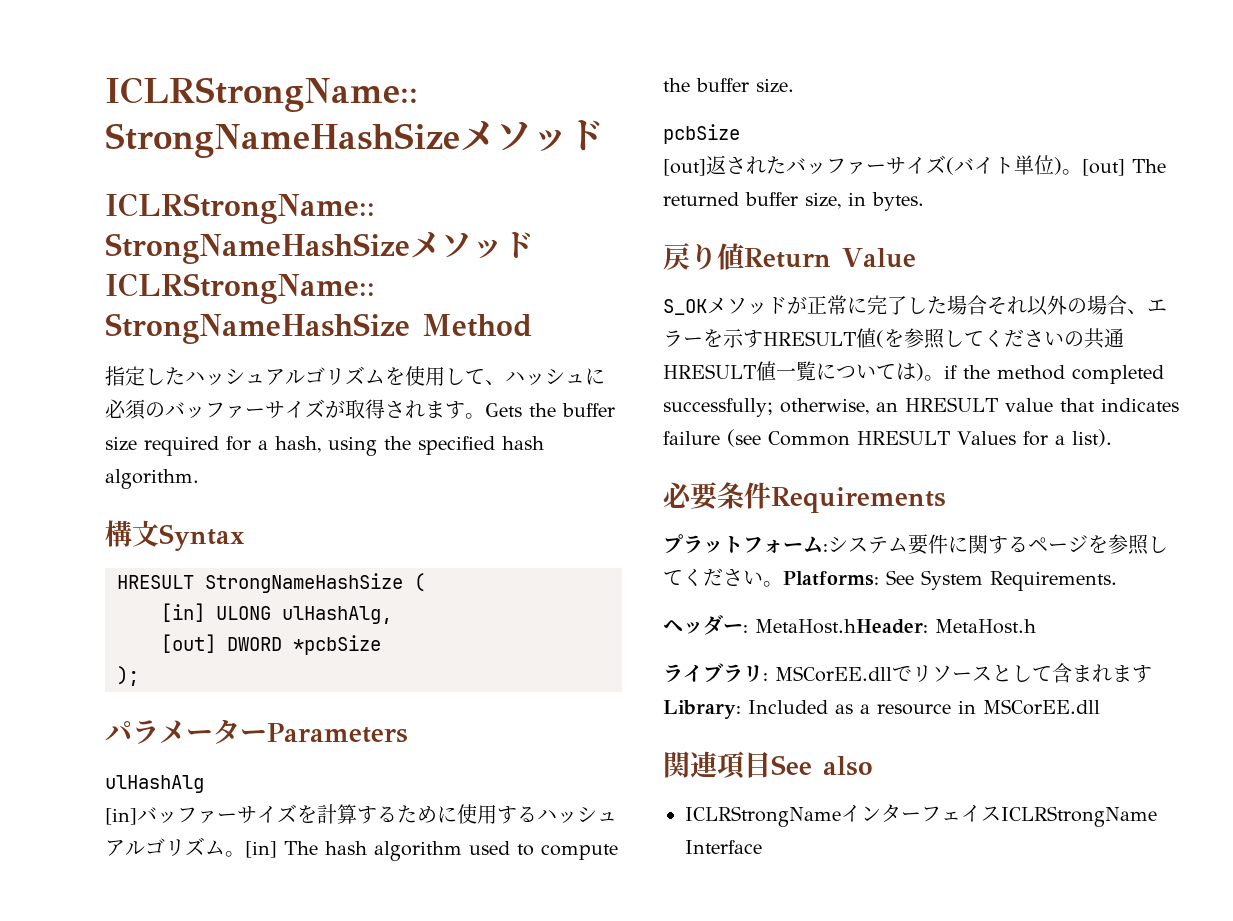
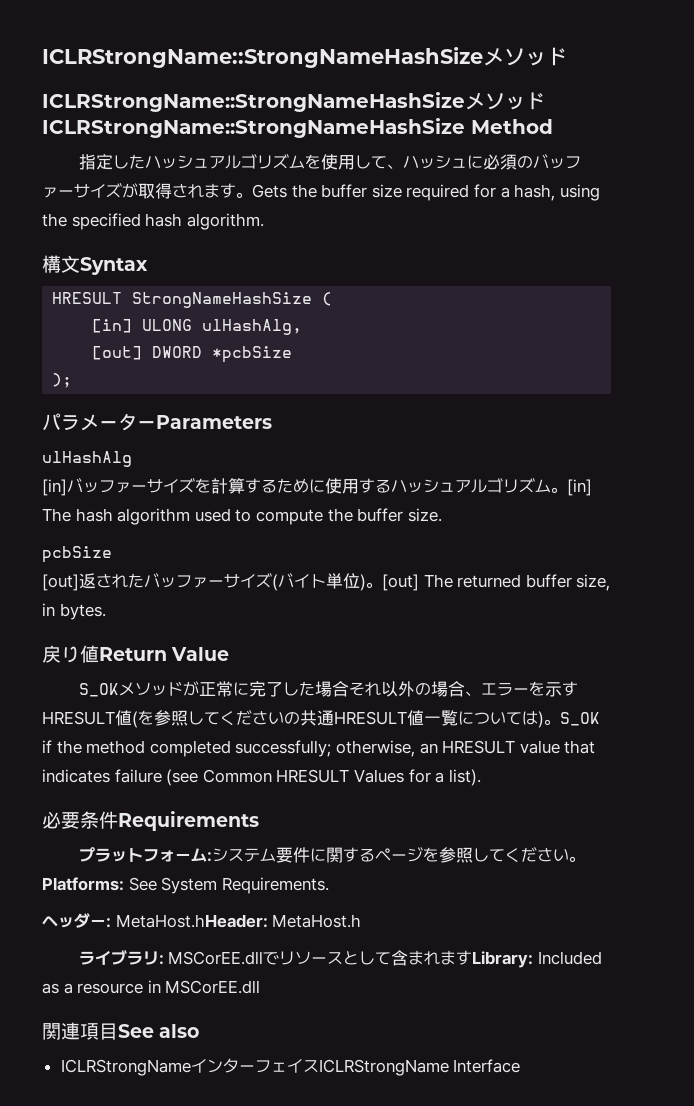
(944, 378) none -> [560,712,600,726] S_OK

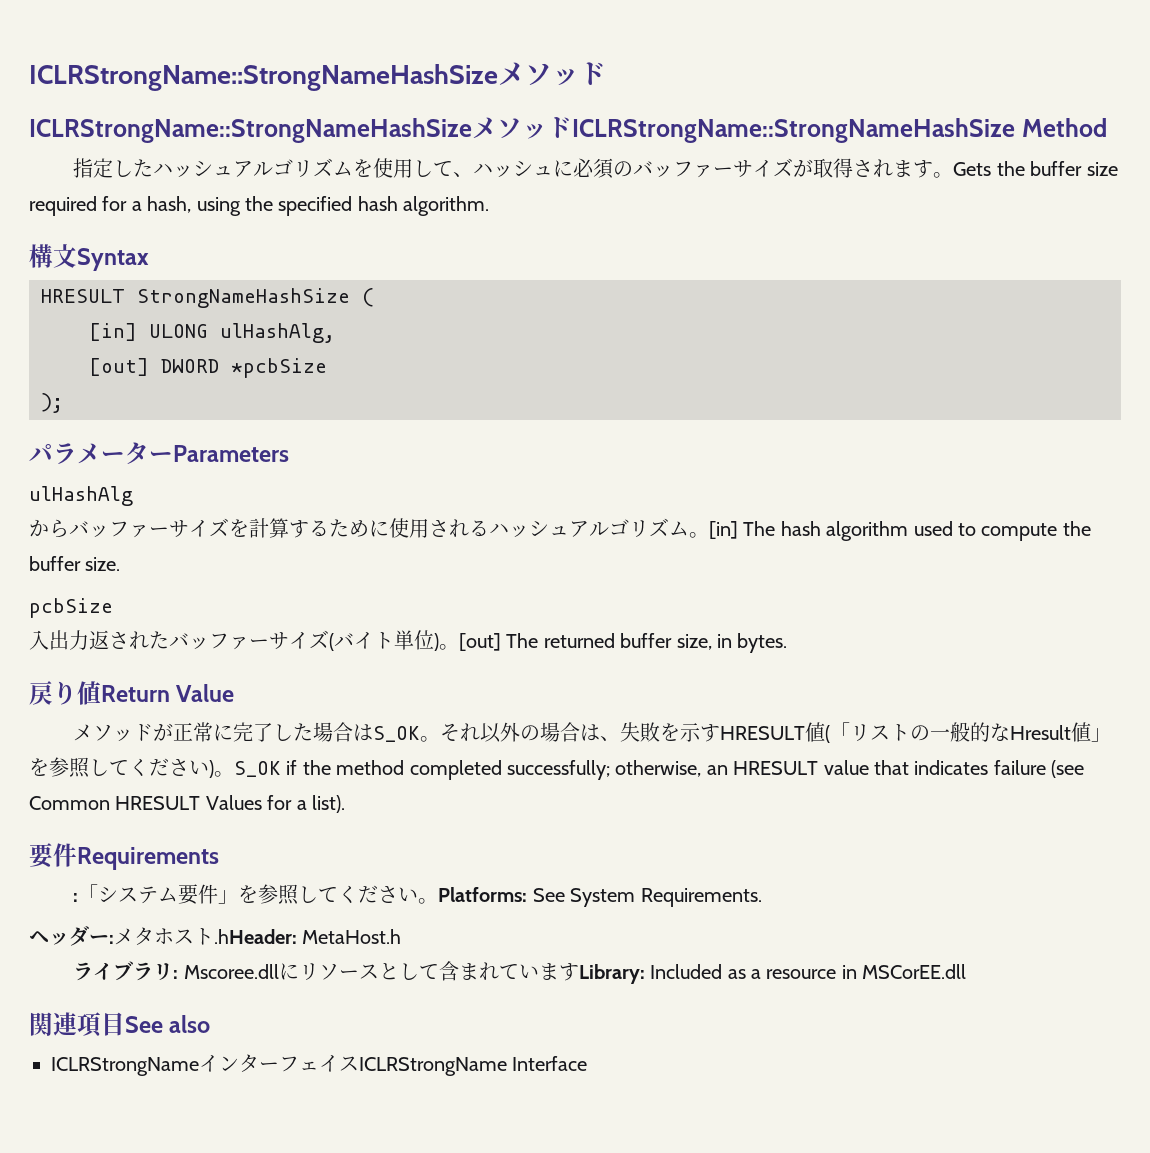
[42,479,67,496] [in] -> [29,519,69,538] から
[359,478,375,493] す -> [429,519,469,538] され
[42,574,79,591] [out] -> [29,630,89,650] 入出力
[78,683,119,697] S_OK -> (235, 693) none
(349, 689) none -> [353,724,441,742] はS_OK。
[464,683,529,696] 、エラー -> [580,722,661,742] は、失敗
[138,710,538,726] を参照してくださいの共通HRESULT値一覧については -> [830,722,1112,742] [29,757,209,778] 「リストの一般的なHresult値」を参照してください
[42,811,99,829] 必要条 -> [29,843,54,868] 要
[78,847,423,863] プラットフォーム:システム要件に関するページ -> [73,884,239,905] :「システム要件」
[115,914,268,928] MetaHost.hHeader: -> [114,927,297,945] メタホスト.hHeader:
[168,951,280,965] MSCorEE.dllで -> [183,963,299,980] Mscoree.dllに
(441, 958) none -> [498,964,539,979] てい

